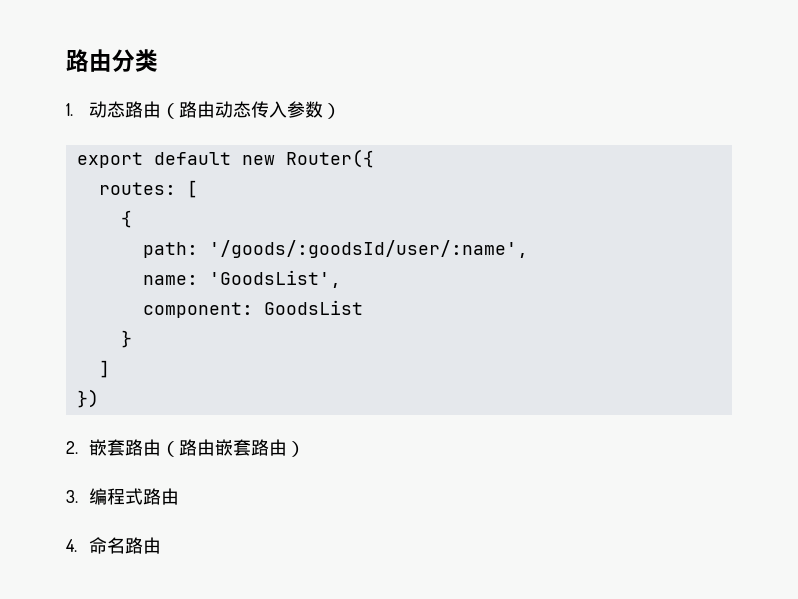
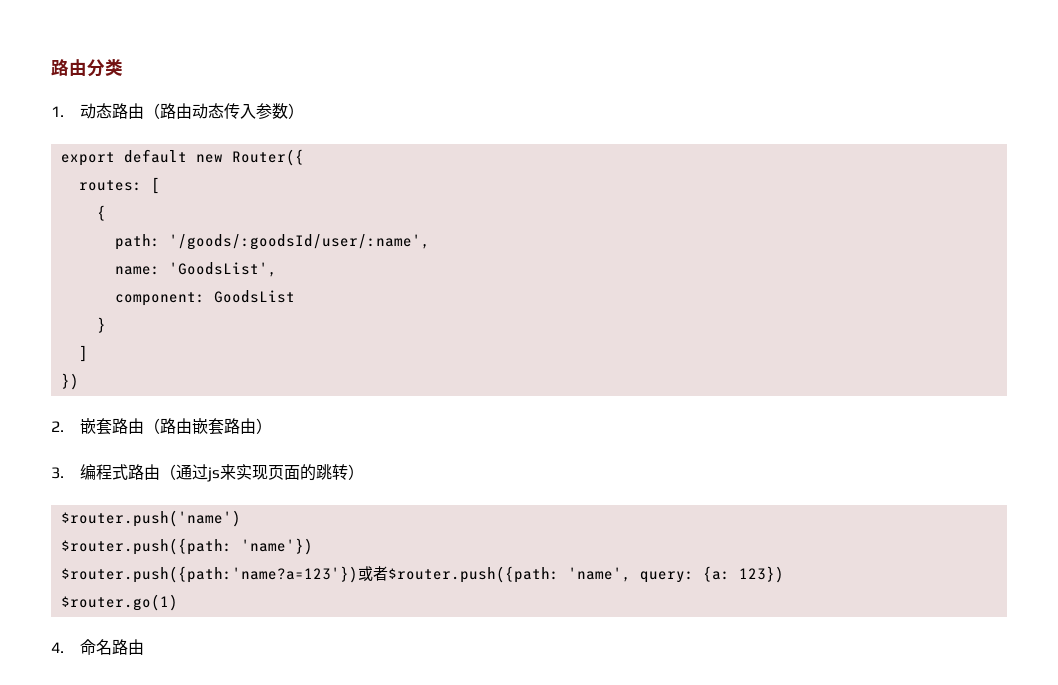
(180, 496) none -> [159,464,364,482] [60,510,241,527] [60,538,313,555] [60,566,784,583] [60,594,178,611] （通过js来实现页面的跳转） // $router.push('name') // $router.push({path: 'name'}) // $router.push({path:'name?a=123'})或者$router.push({path: 'name', query: {a: 123}) // $router.go(1)

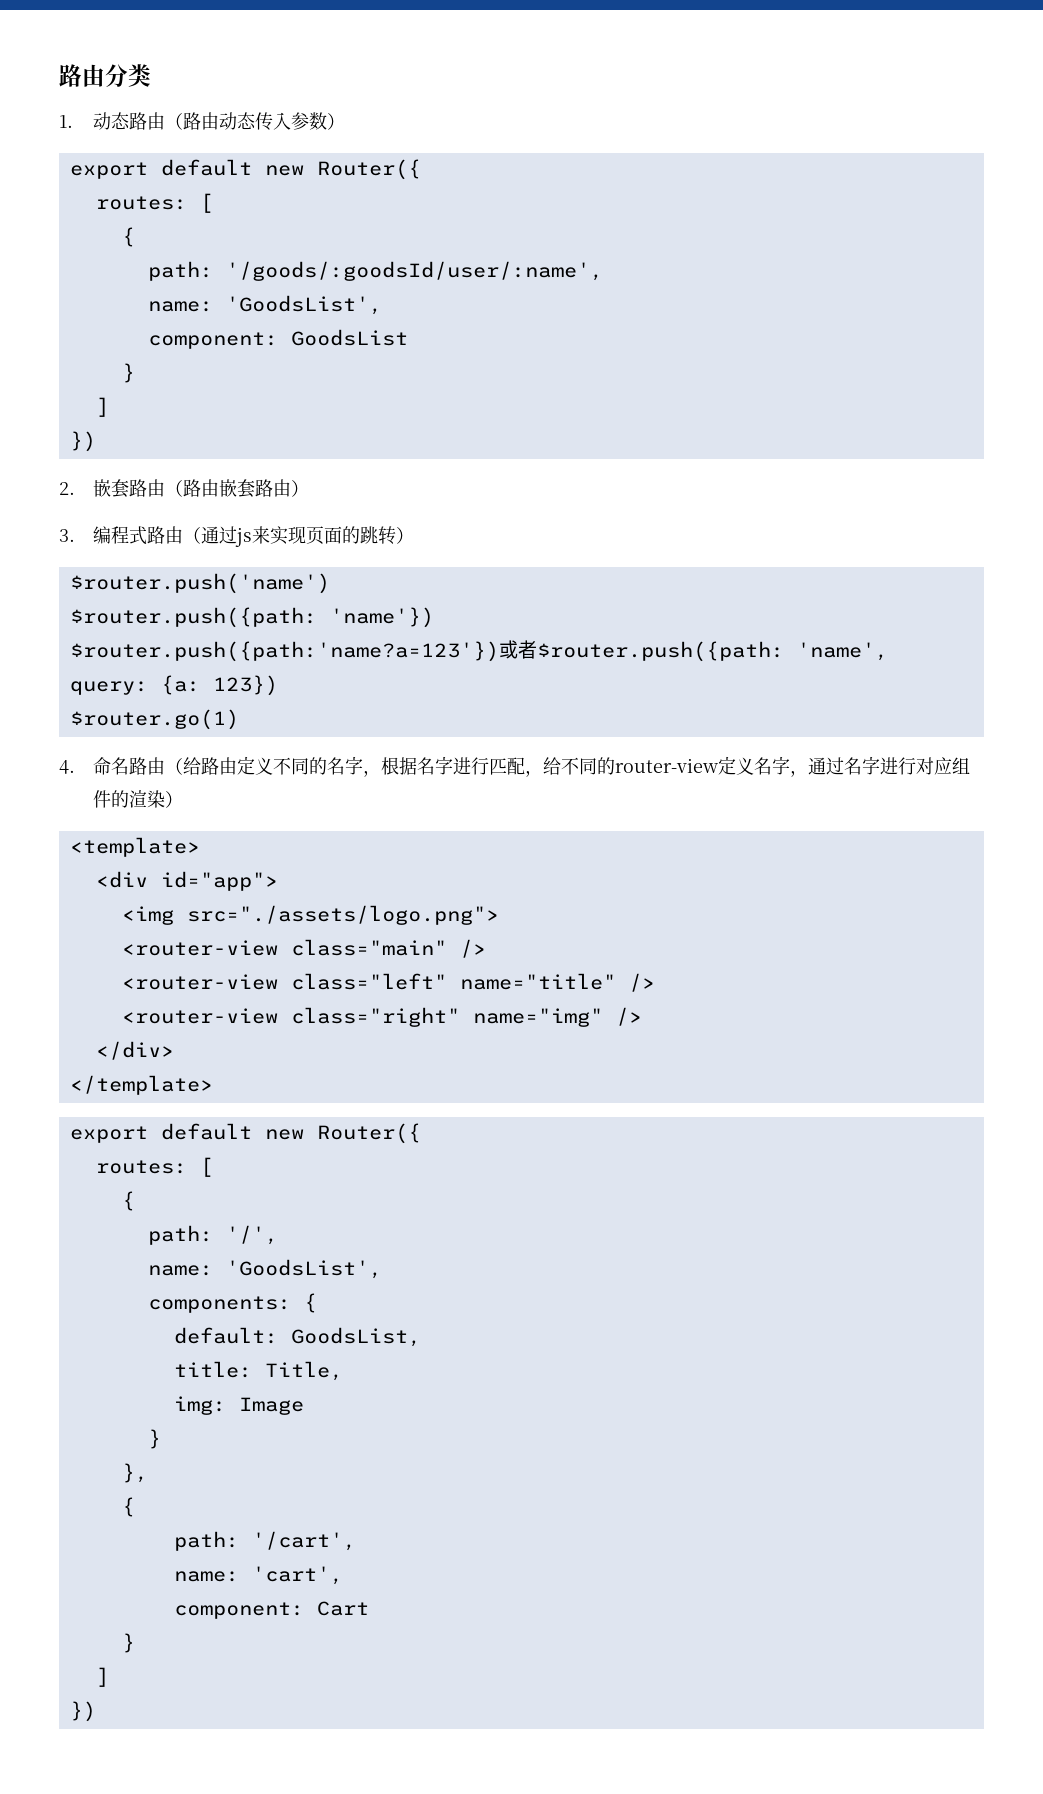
(144, 647) none -> [164,756,970,777] [92,790,183,808] [69,837,200,857] [95,871,278,891] [121,905,499,925] [121,939,486,958] [121,973,655,992] [121,1007,642,1027] [95,1041,174,1060] [69,1075,213,1095] [69,1123,421,1144] [95,1157,213,1177] [121,1191,135,1211] [147,1225,278,1245] [147,1259,382,1279] [147,1293,317,1313] [173,1327,421,1347] [173,1361,343,1381] [173,1396,304,1415] [147,1429,161,1449] [121,1463,148,1483] [121,1497,135,1517] [173,1531,356,1551] [173,1566,343,1585] [173,1601,369,1619] [121,1633,135,1653] [95,1667,109,1687] [69,1701,96,1722] （给路由定义不同的名字，根据名字进行匹配，给不同的router-view定义名字，通过名字进行对应组件的渲染） // <template> // <div id="app"> // <img src="./assets/logo.png"> // <router-view class="main" /> // <router-view class="left" name="title" /> // <router-view class="right" name="img" /> // </div> // </template> // export default new Router({ // routes: [ // { // path: '/', // name: 'GoodsList', // components: { // default: GoodsList, // title: Title, // img: Image // } // }, // { // path: '/cart', // name: 'cart', // component: Cart // } // ] // })

